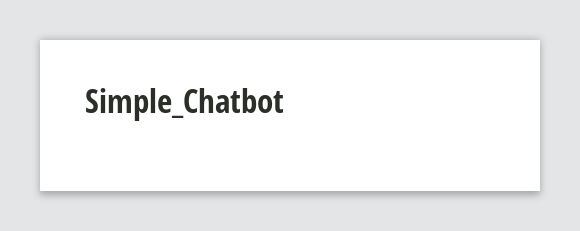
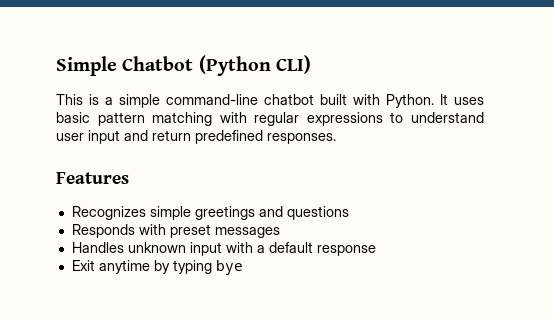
[85,88,284,121] Simple_Chatbot -> [56,55,312,76] [56,94,484,108] [56,112,484,126] [56,130,336,144] [56,172,129,184] [71,206,349,220] [71,224,280,238] [71,242,376,256] [71,260,243,275] Simple Chatbot (Python CLI) // This is a simple command-line chatbot built with Python. It uses basic pattern matching with regular expressions to understand user input and return predefined responses. // Features // Recognizes simple greetings and questions // Responds with preset messages // Handles unknown input with a default response // Exit anytime by typing bye

